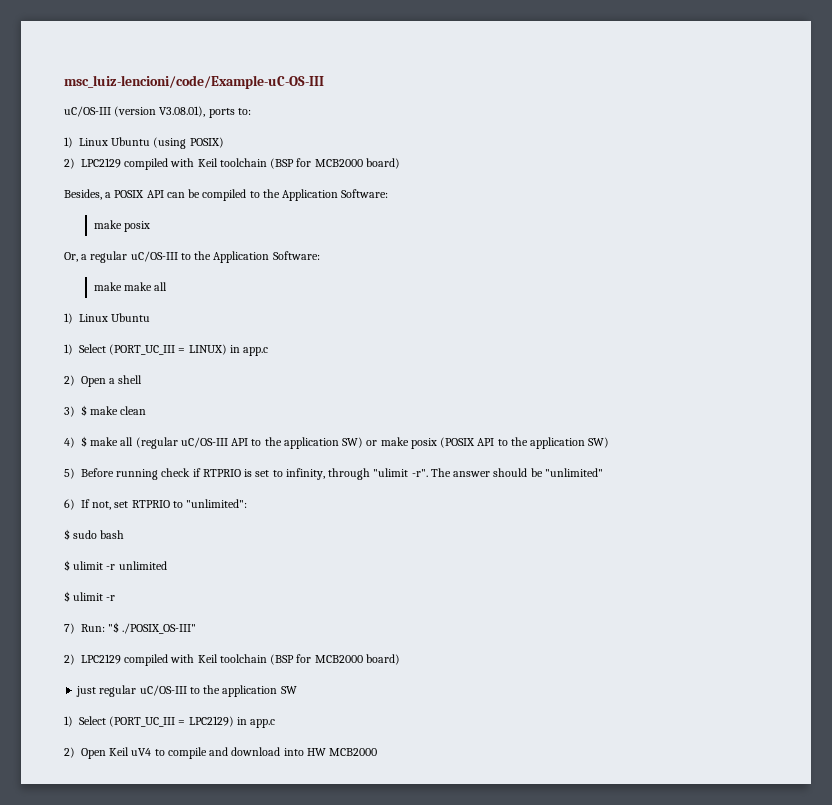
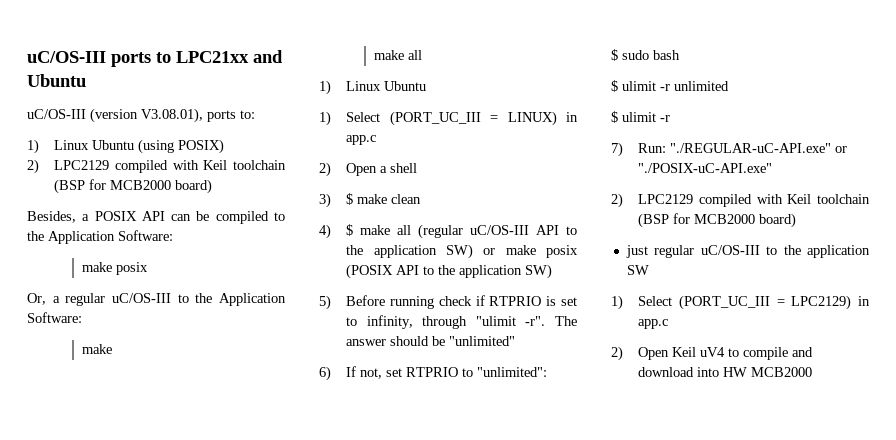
[64,75,324,89] msc_luiz-lencioni/code/Example-uC-OS-III -> [27,50,283,67] [27,74,86,87] uC/OS-III ports to LPC21xx and Ubuntu
(122, 286) none -> (112, 349) //
[108,622,197,634] "$ ./POSIX_OS-III" -> [670,143,848,153] [638,163,773,173] "./REGULAR-uC-API.exe" or "./POSIX-uC-API.exe"

